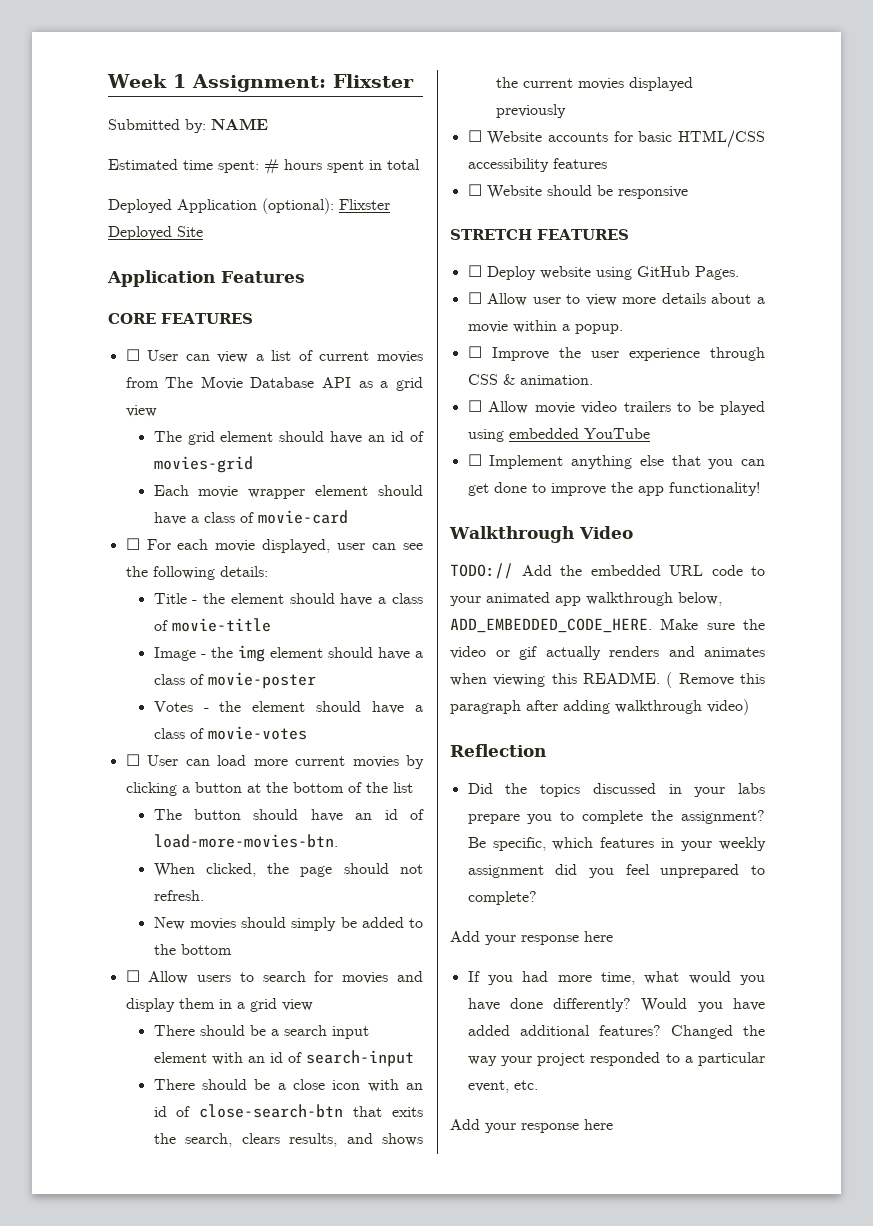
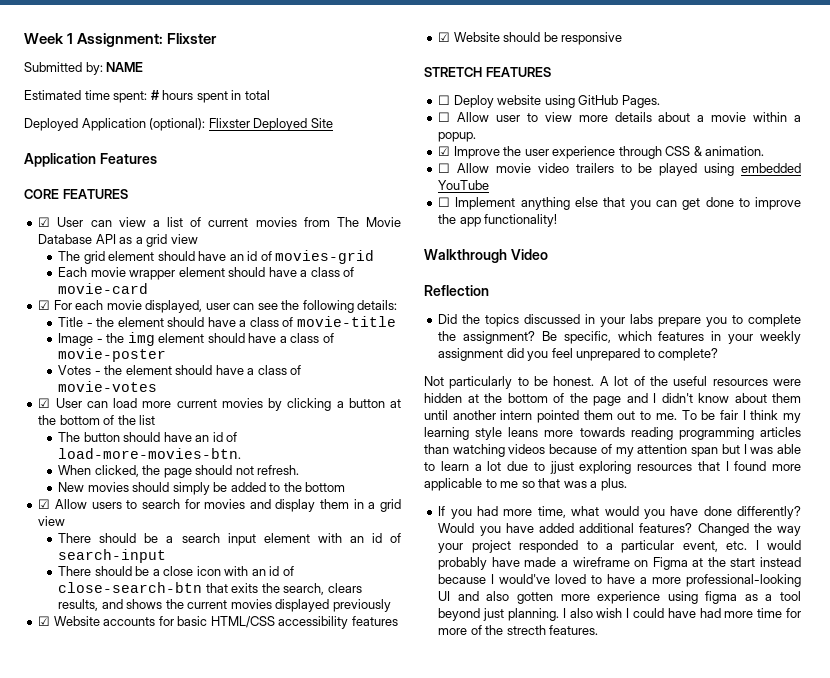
[125,349,140,361] ☐ -> [38,217,51,227] ☑
[125,538,140,550] ☐ -> [38,300,51,310] ☑
[125,754,140,766] ☐ -> [38,398,51,408] ☑
[125,970,140,982] ☐ -> [38,499,51,509] ☑
[467,130,482,142] ☐ -> [38,616,51,626] ☑
[467,184,482,196] ☐ -> [438,32,451,42] ☑
[467,346,482,358] ☐ -> [438,146,451,156] ☑
[450,563,765,579] [450,592,722,606] [450,618,765,633] [450,646,765,660] [450,672,765,688] [450,699,749,715] // TODO:// Add the embedded URL code to your animated app walkthrough below, ADD_EMBEDDED_CODE_HERE. Make sure the video or gif actually renders and animates when viewing this README. ( Remove this paragraph after adding walkthrough video) -> (548, 254) none
[450,931,613,945] Add your response here -> [424,376,801,389] [424,393,801,406] [424,410,801,423] [424,427,801,440] [424,444,801,457] [424,461,801,474] [424,478,627,491] Not particularly to be honest. A lot of the useful resources were hidden at the bottom of the page and I didn't know about them until another intern pointed them out to me. To be fair I think my learning style leans more towards reading programming articles than watching videos because of my attention span but I was able to learn a lot due to jjust exploring resources that I found more applicable to me so that was a plus.
[450,1119,613,1133] // Add your response here -> [755,540,801,550] [438,557,801,570] [438,574,801,587] [438,591,801,604] [438,608,801,621] [438,625,599,635] I would probably have made a wireframe on Figma at the start instead because I would've loved to have a more professional-looking UI and also gotten more experience using figma as a tool beyond just planning. I also wish I could have had more time for more of the strecth features.

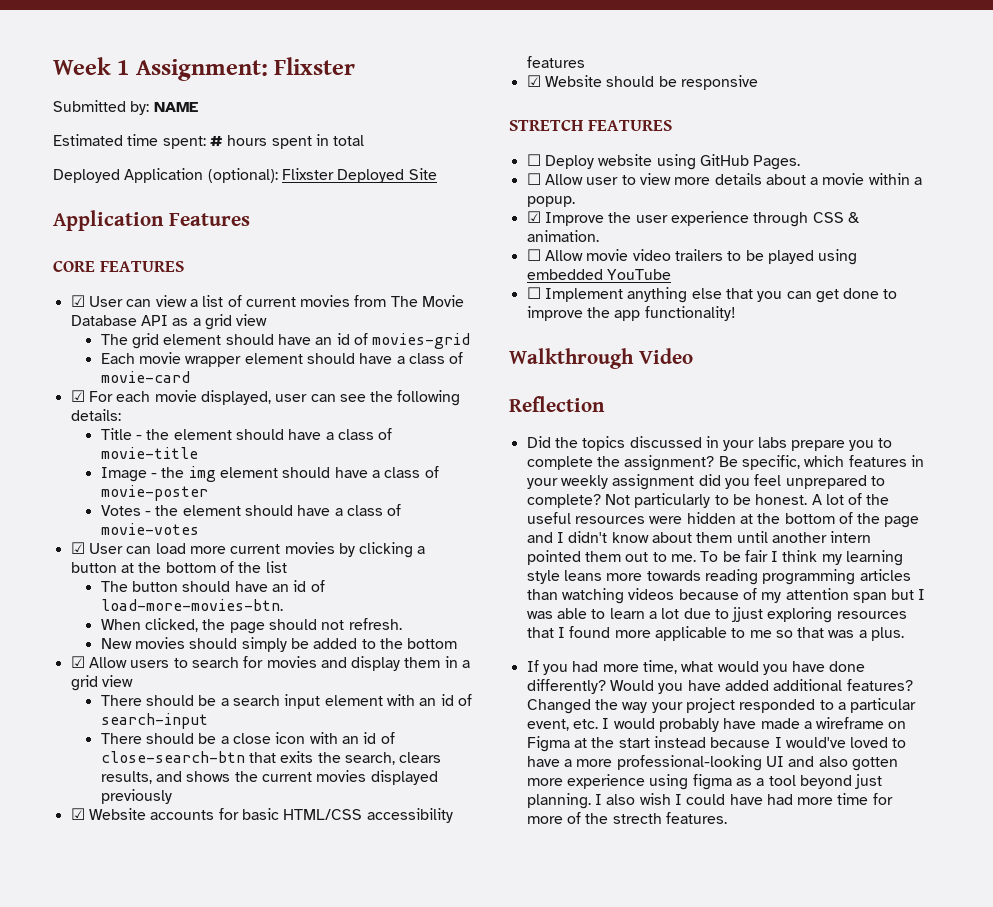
(719, 354) // -> (601, 501) none

